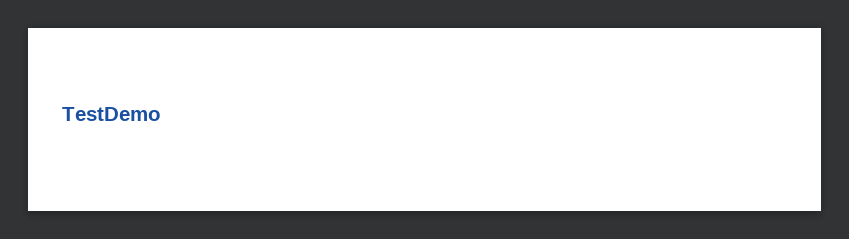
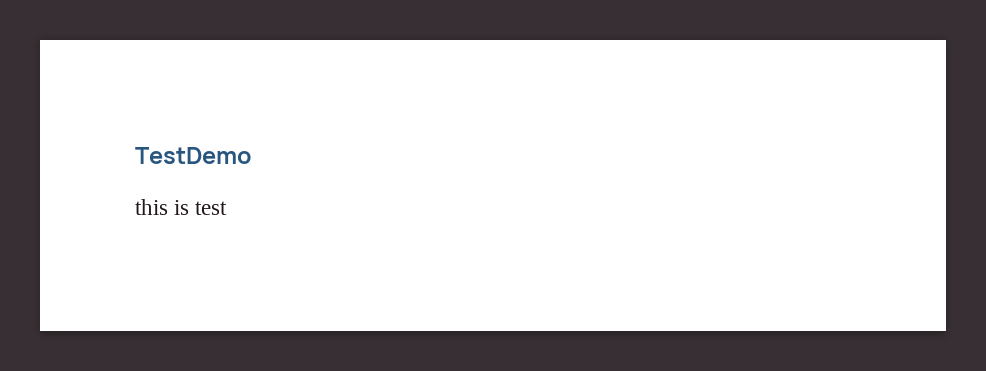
(161, 114) none -> [135,199,228,215] // this is test

